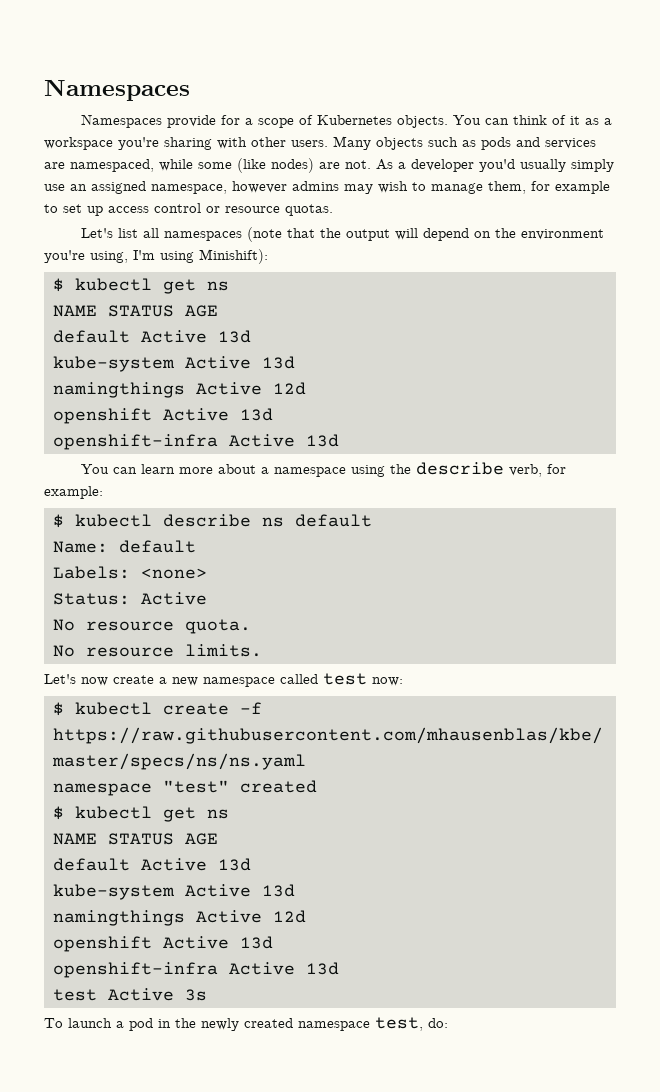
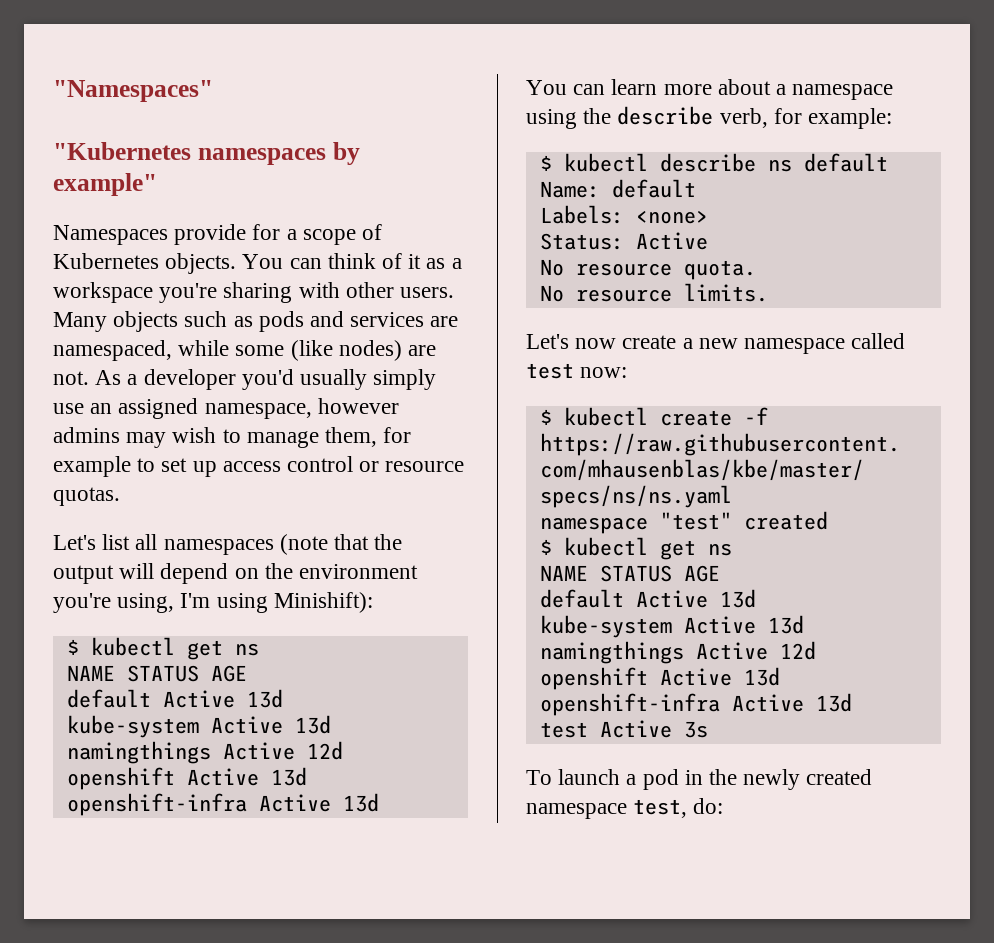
[44,79,190,101] Namespaces -> [53,80,213,102] [53,142,360,165] [53,173,157,196] "Namespaces" // "Kubernetes namespaces by example"

